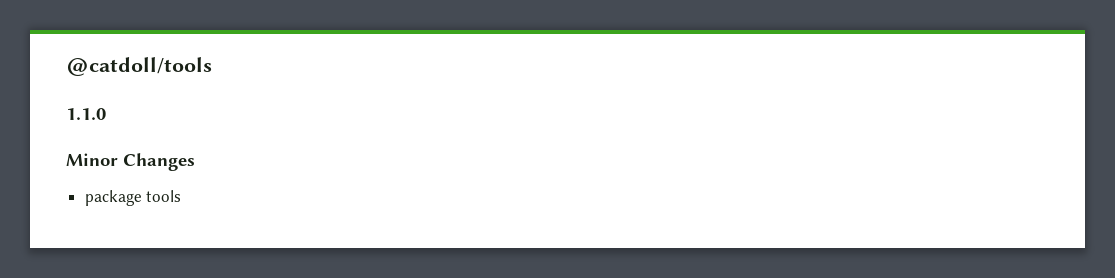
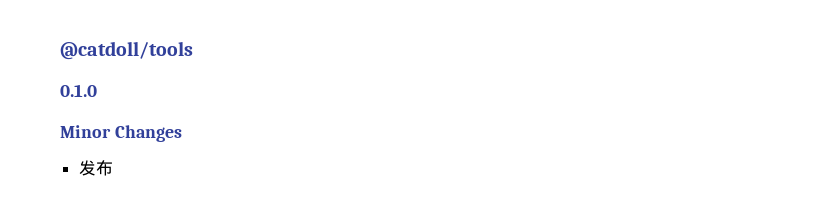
[66,108,106,120] 1.1.0 -> [60,84,97,97] 0.1.0
[84,190,182,206] package tools -> [78,160,113,176] 发布

